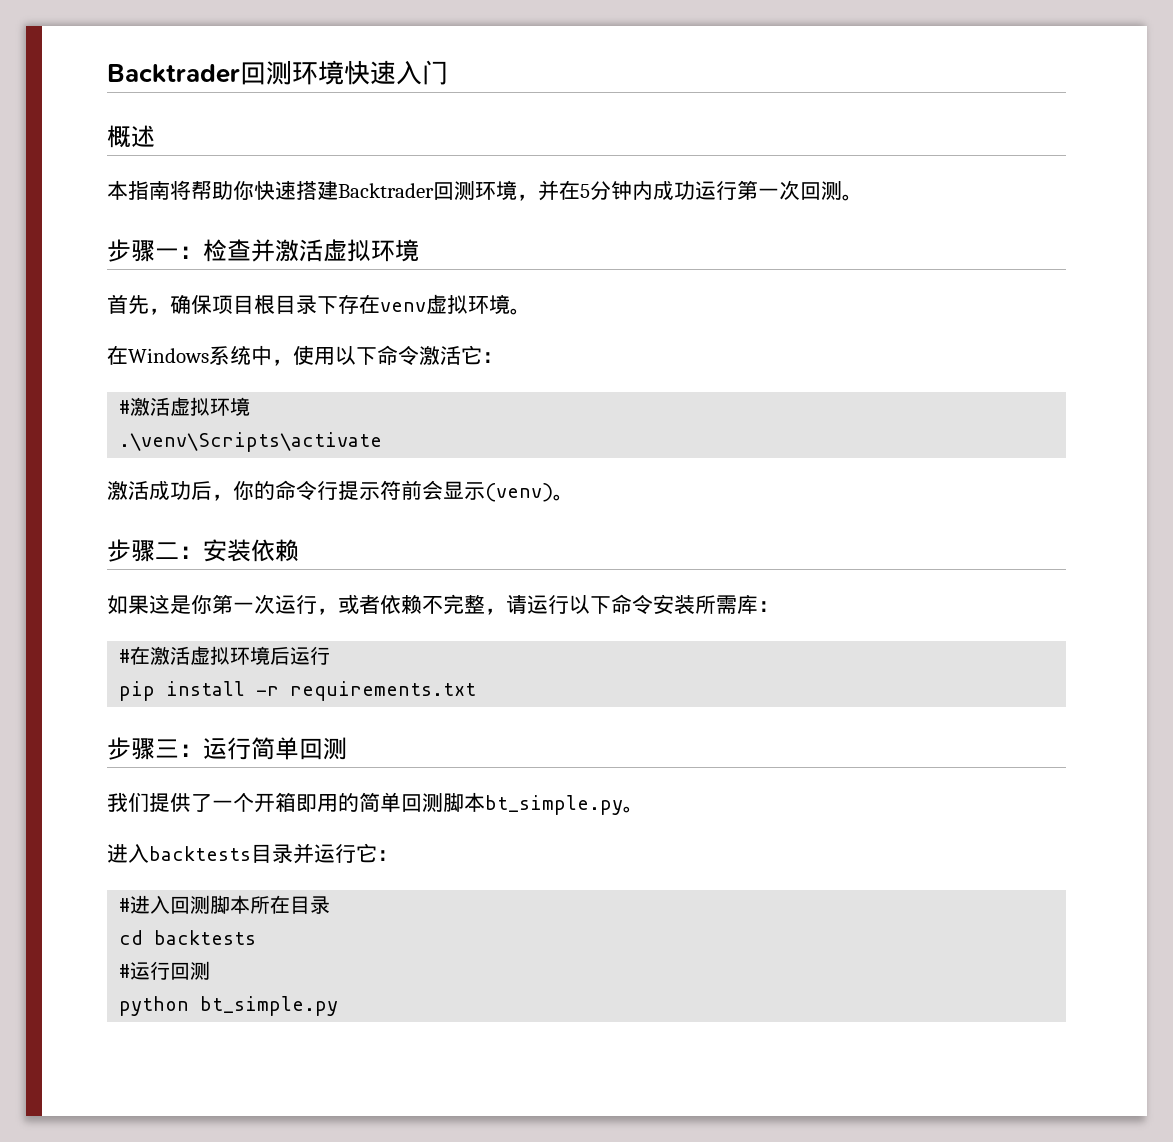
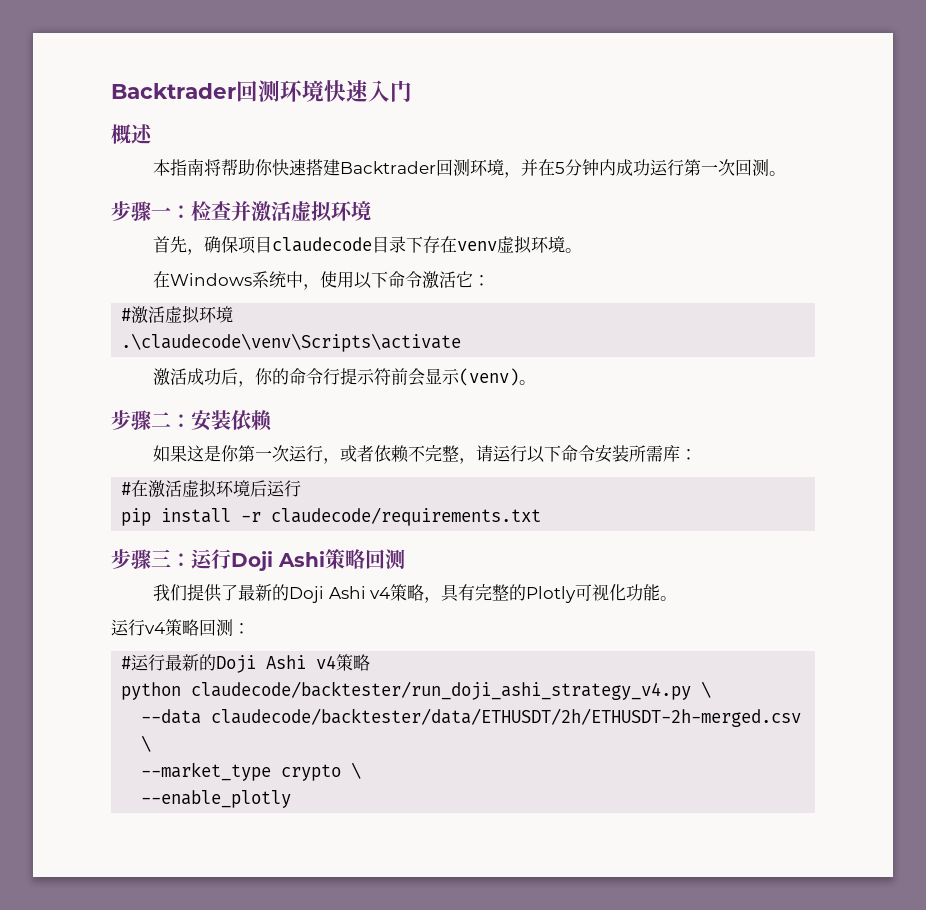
[254,295,275,314] 根 -> [271,237,372,252] claudecode
[119,432,383,452] .\venv\Scripts\activate -> [121,333,462,352] .\claudecode\venv\Scripts\activate
[290,681,477,701] requirements.txt -> [271,507,542,526] claudecode/requirements.txt
[251,737,299,760] 简单 -> [231,549,365,571] Doji Ashi策略
[212,792,644,815] [107,843,398,864] [119,895,331,914] [119,930,257,945] [119,961,211,980] [119,996,339,1016] 一个开箱即用的简单回测脚本bt_simple.py。 // 进入backtests目录并运行它： // #进入回测脚本所在目录 // cd backtests // #运行回测 // python bt_simple.py -> [237,584,678,603] [111,619,250,636] [121,654,371,673] [121,681,712,700] [141,708,802,727] [141,735,152,752] [141,762,362,781] [141,790,292,808] 最新的Doji Ashi v4策略，具有完整的Plotly可视化功能。 // 运行v4策略回测： // #运行最新的Doji Ashi v4策略 // python claudecode/backtester/run_doji_ashi_strategy_v4.py \ // --data claudecode/backtester/data/ETHUSDT/2h/ETHUSDT-2h-merged.csv \ // --market_type crypto \ // --enable_plotly

